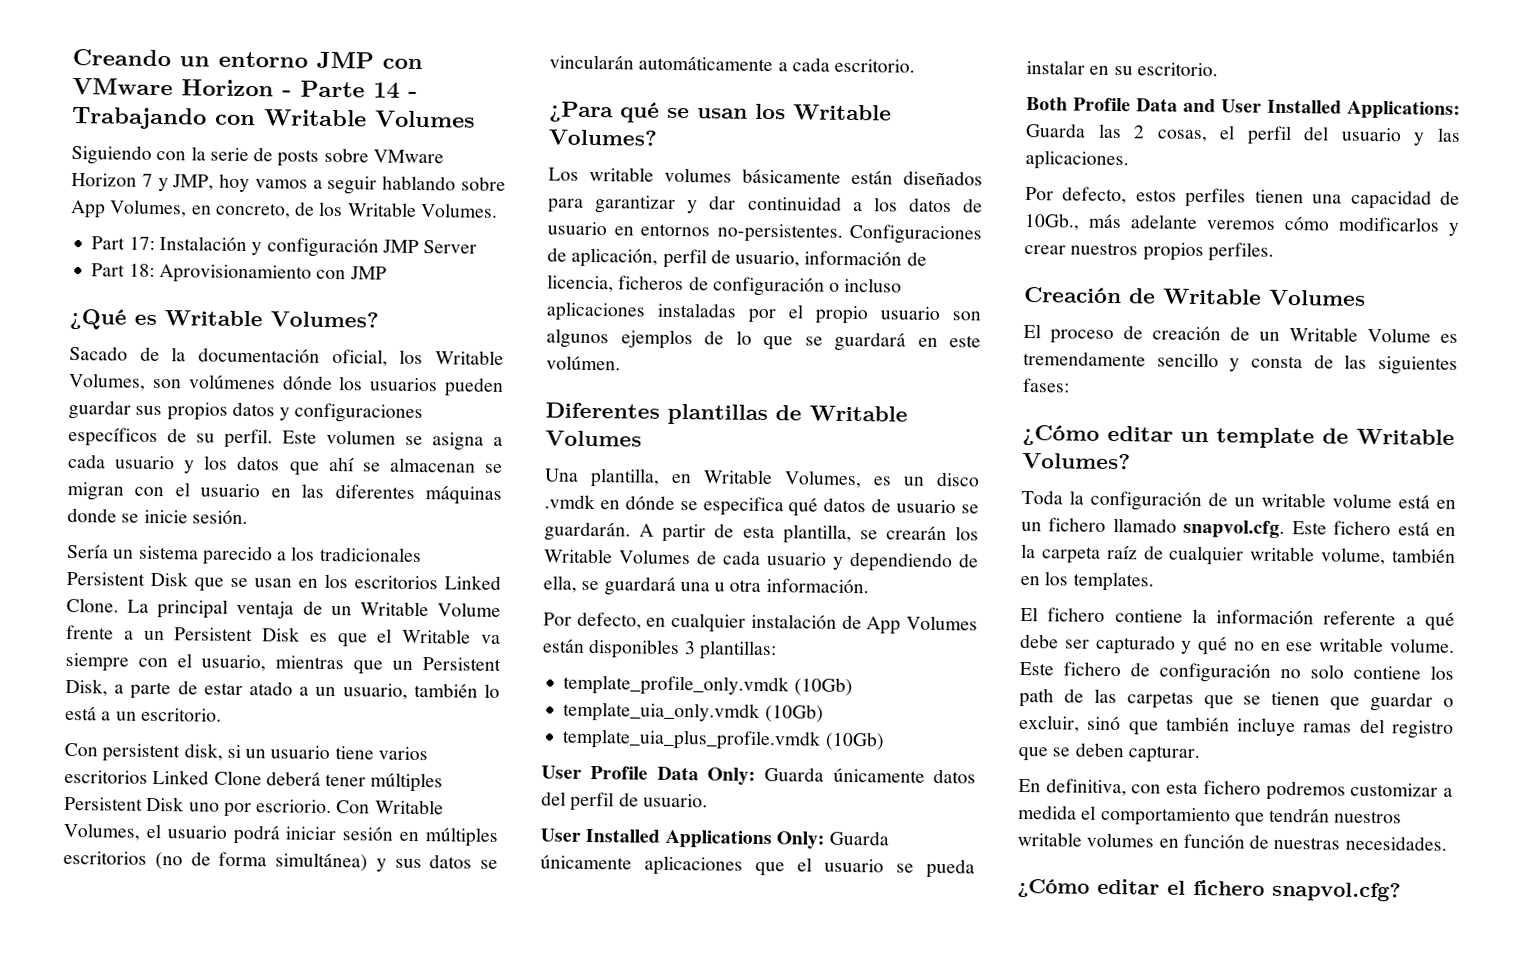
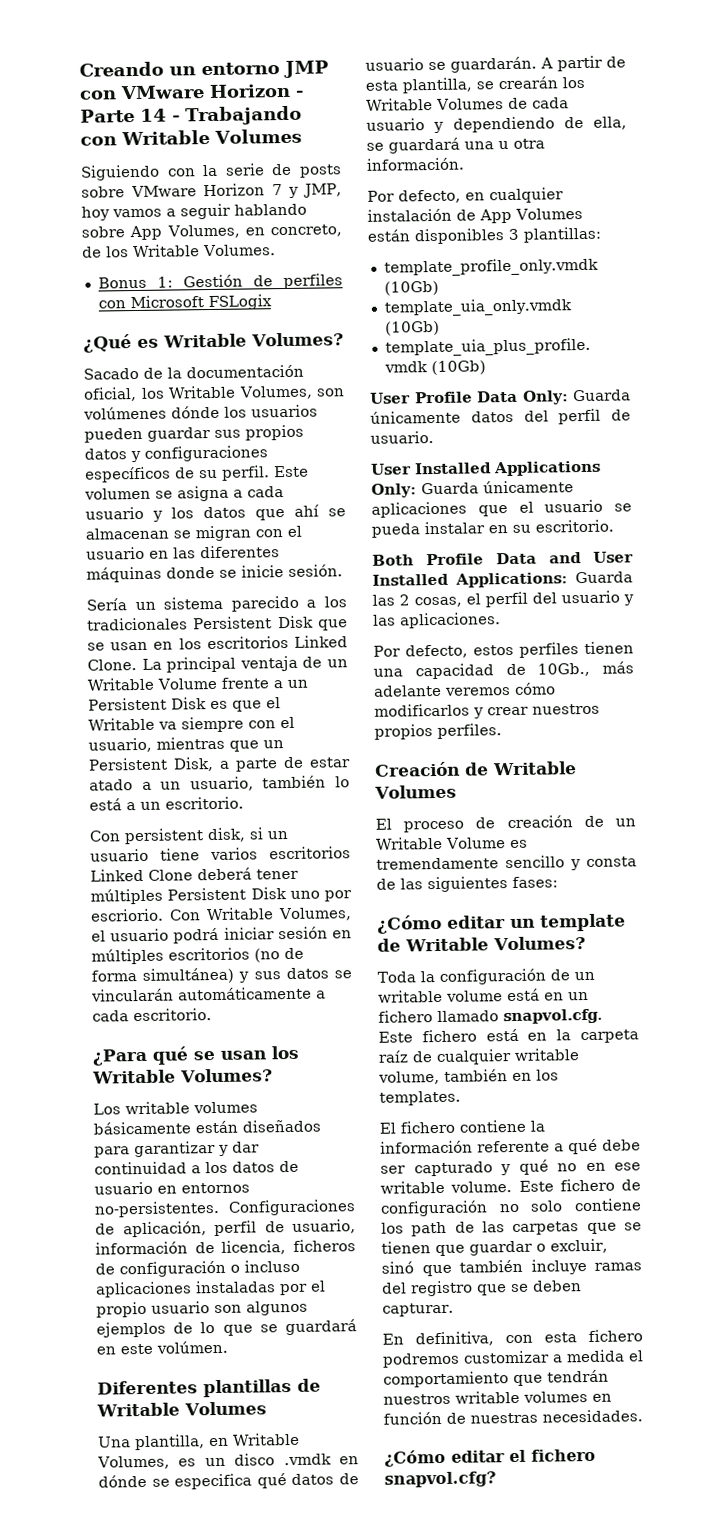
[91,236,478,258] [91,263,387,284] Part 17: Instalación y configuración JMP Server // Part 18: Aprovisionamiento con JMP -> [97,273,343,290] [97,294,272,311] Bonus 1: Gestión de perfiles con Microsoft FSLogix

